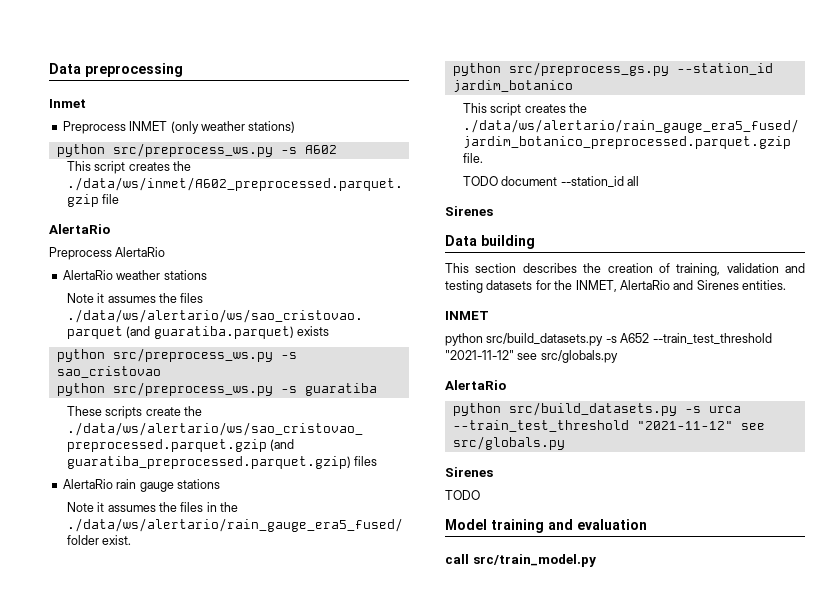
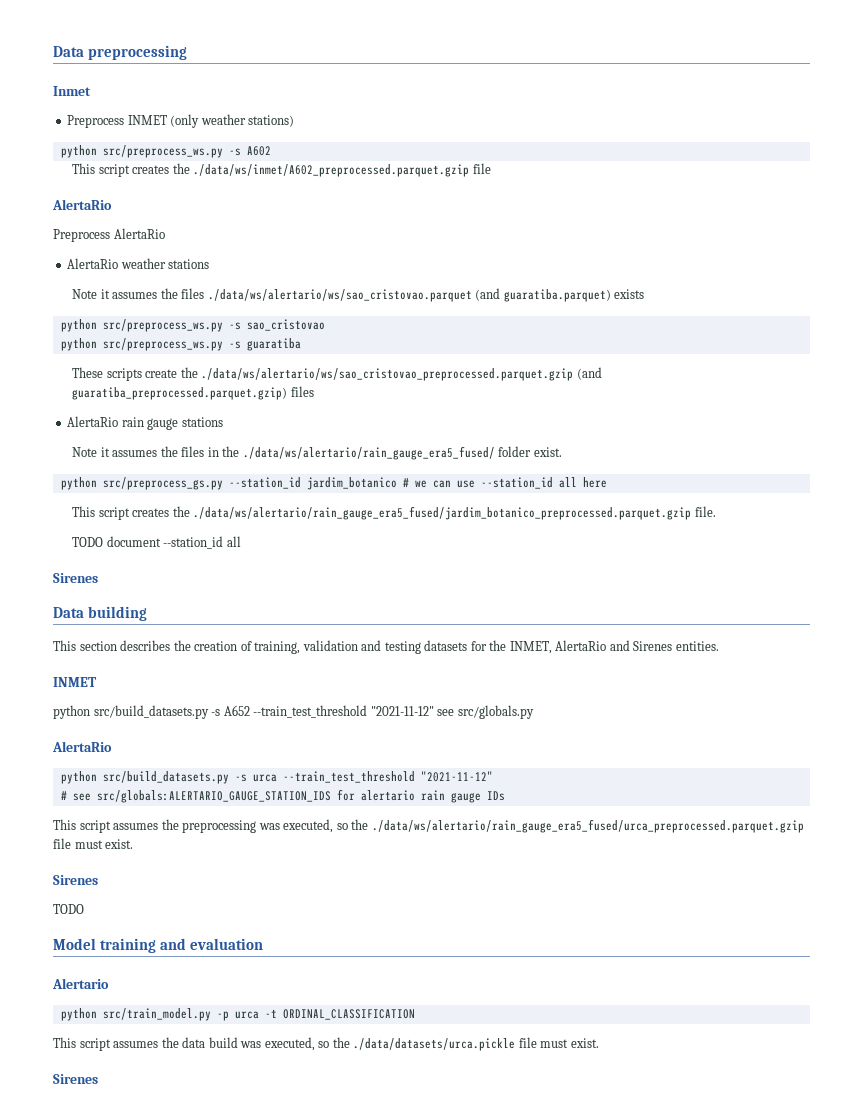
(573, 86) none -> [402,477,607,489] # we can use --station_id all here
[740,423,765,430] [452,436,565,450] see src/globals.py -> [60,789,505,803] [53,819,804,833] [53,838,134,849] // # see src/globals:ALERTARIO_GAUGE_STATION_IDS for alertario rain gauge IDs // This script assumes the preprocessing was executed, so the ./data/ws/alertario/rain_gauge_era5_fused/urca_preprocessed.parquet.gzip file must exist.
[445,554,596,567] call src/train_model.py -> [52,978,109,989] [60,1008,415,1021] [53,1037,599,1051] [53,1074,98,1084] Alertario // python src/train_model.py -p urca -t ORDINAL_CLASSIFICATION // This script assumes the data build was executed, so the ./data/datasets/urca.pickle file must exist. // Sirenes

